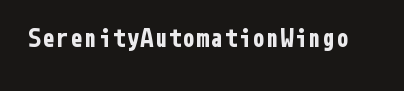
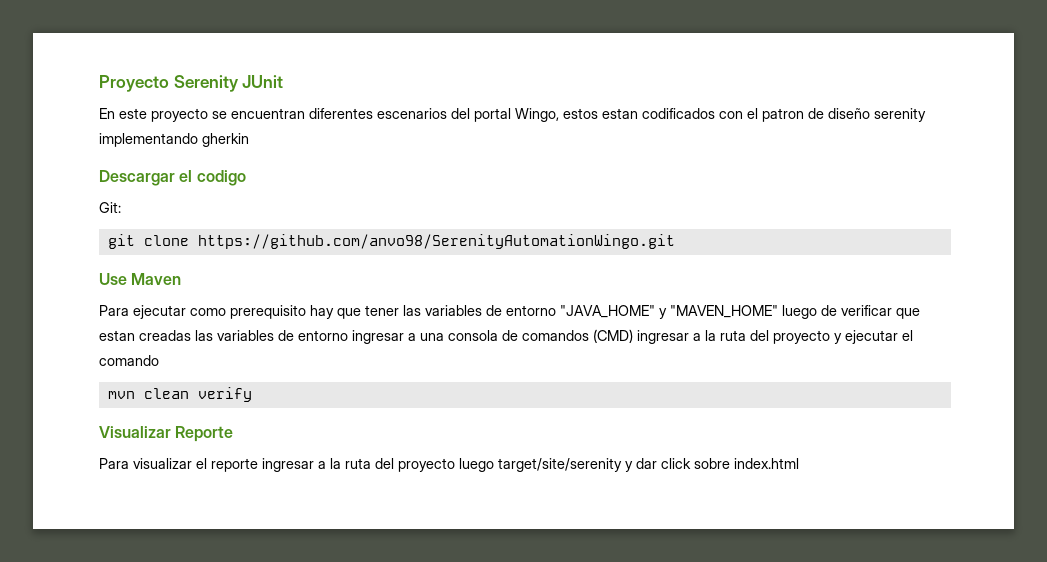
[27,28,349,51] SerenityAutomationWingo -> [99,75,284,92] [99,108,926,122] [99,133,249,147] [99,170,246,186] [99,202,121,213] [107,234,675,249] [99,273,182,285] [99,305,920,319] [99,329,913,344] [99,355,159,366] [107,387,252,402] [99,426,234,442] [99,458,799,472] Proyecto Serenity JUnit // En este proyecto se encuentran diferentes escenarios del portal Wingo, estos estan codificados con el patron de diseño serenity implementando gherkin // Descargar el codigo // Git: // git clone https://github.com/anvo98/SerenityAutomationWingo.git // Use Maven // Para ejecutar como prerequisito hay que tener las variables de entorno "JAVA_HOME" y "MAVEN_HOME" luego de verificar que estan creadas las variables de entorno ingresar a una consola de comandos (CMD) ingresar a la ruta del proyecto y ejecutar el comando // mvn clean verify // Visualizar Reporte // Para visualizar el reporte ingresar a la ruta del proyecto luego target/site/serenity y dar click sobre index.html

